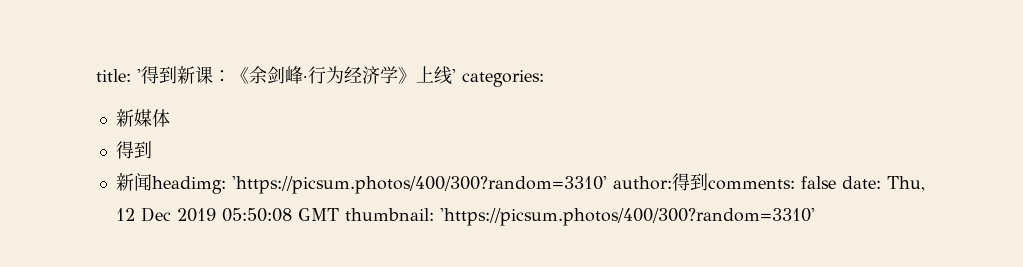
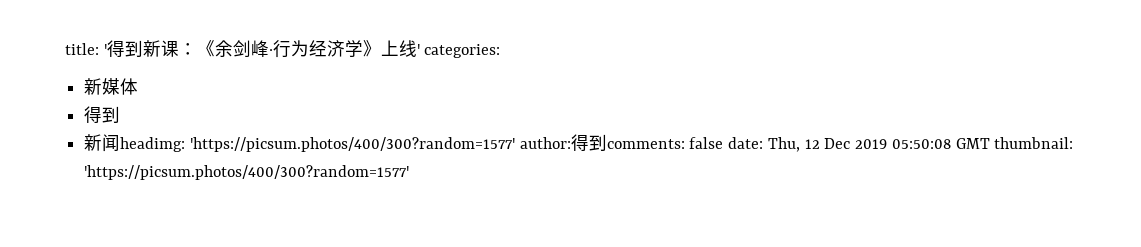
[231,176,607,194] 'https://picsum.photos/400/300?random=3310' -> [189,137,515,152] 'https://picsum.photos/400/300?random=1577'
[439,208,815,226] 'https://picsum.photos/400/300?random=3310' -> [84,165,410,180] 'https://picsum.photos/400/300?random=1577'

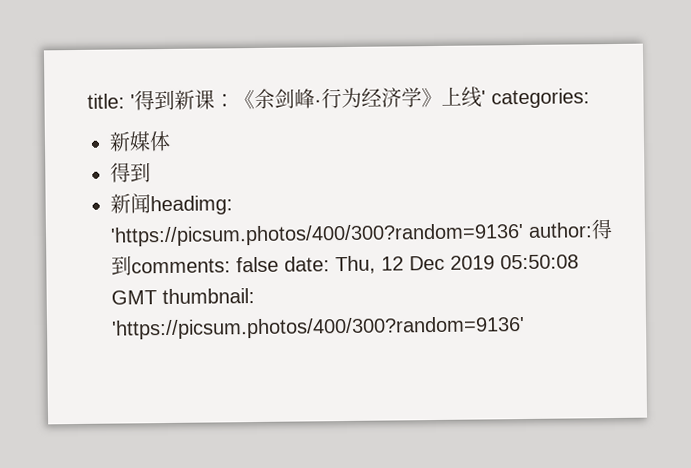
[189,137,515,152] 'https://picsum.photos/400/300?random=1577' -> [110,223,524,247] 'https://picsum.photos/400/300?random=9136'
[84,165,410,180] 'https://picsum.photos/400/300?random=1577' -> [111,316,525,340] 'https://picsum.photos/400/300?random=9136'

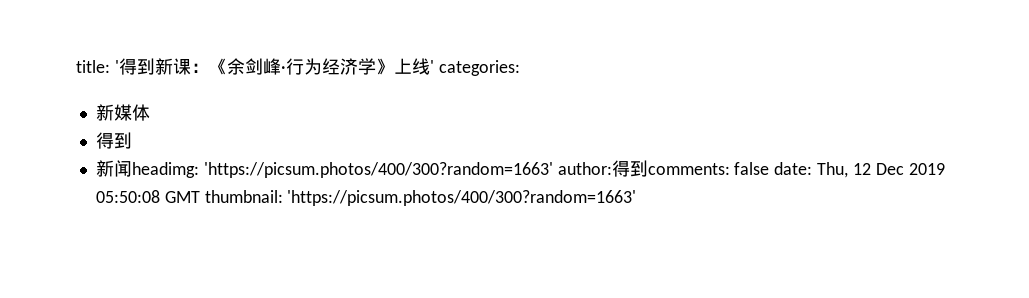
[110,223,524,247] 'https://picsum.photos/400/300?random=9136' -> [203,162,553,178] 'https://picsum.photos/400/300?random=1663'
[111,316,525,340] 'https://picsum.photos/400/300?random=9136' -> [287,190,637,206] 'https://picsum.photos/400/300?random=1663'

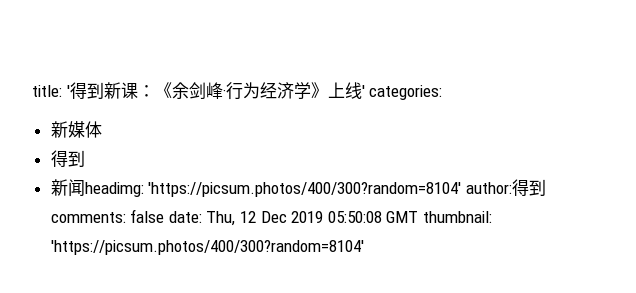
[203,162,553,178] 'https://picsum.photos/400/300?random=1663' -> [148,182,462,197] 'https://picsum.photos/400/300?random=8104'
[287,190,637,206] 'https://picsum.photos/400/300?random=1663' -> [50,240,364,255] 'https://picsum.photos/400/300?random=8104'

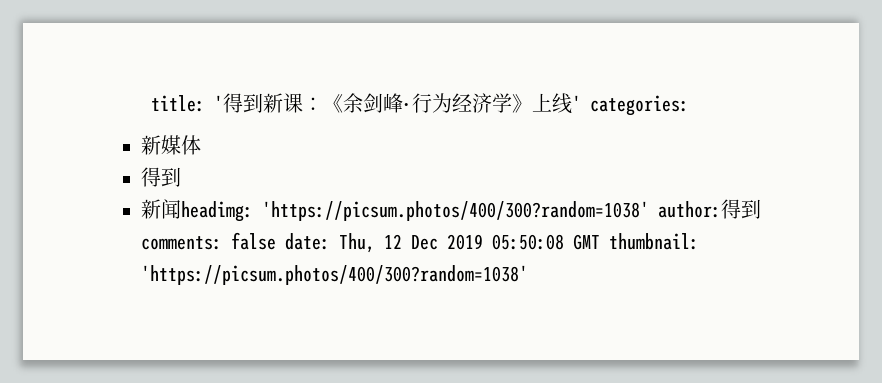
[148,182,462,197] 'https://picsum.photos/400/300?random=8104' -> [262,201,649,221] 'https://picsum.photos/400/300?random=1038'
[50,240,364,255] 'https://picsum.photos/400/300?random=8104' -> [141,265,528,285] 'https://picsum.photos/400/300?random=1038'

